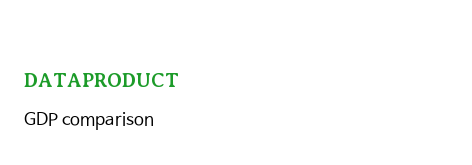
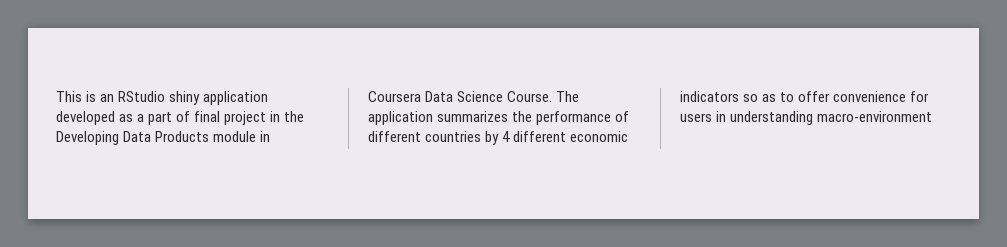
[24,73,179,87] [24,112,155,130] DATAPRODUCT // GDP comparison -> [56,91,269,105] [56,111,305,125] [56,131,271,145] [368,91,580,102] [368,111,630,125] [368,131,629,145] [680,91,930,102] [680,111,933,125] This is an RStudio shiny application developed as a part of final project in the Developing Data Products module in Coursera Data Science Course. The application summarizes the performance of different countries by 4 different economic indicators so as to offer convenience for users in understanding macro-environment

